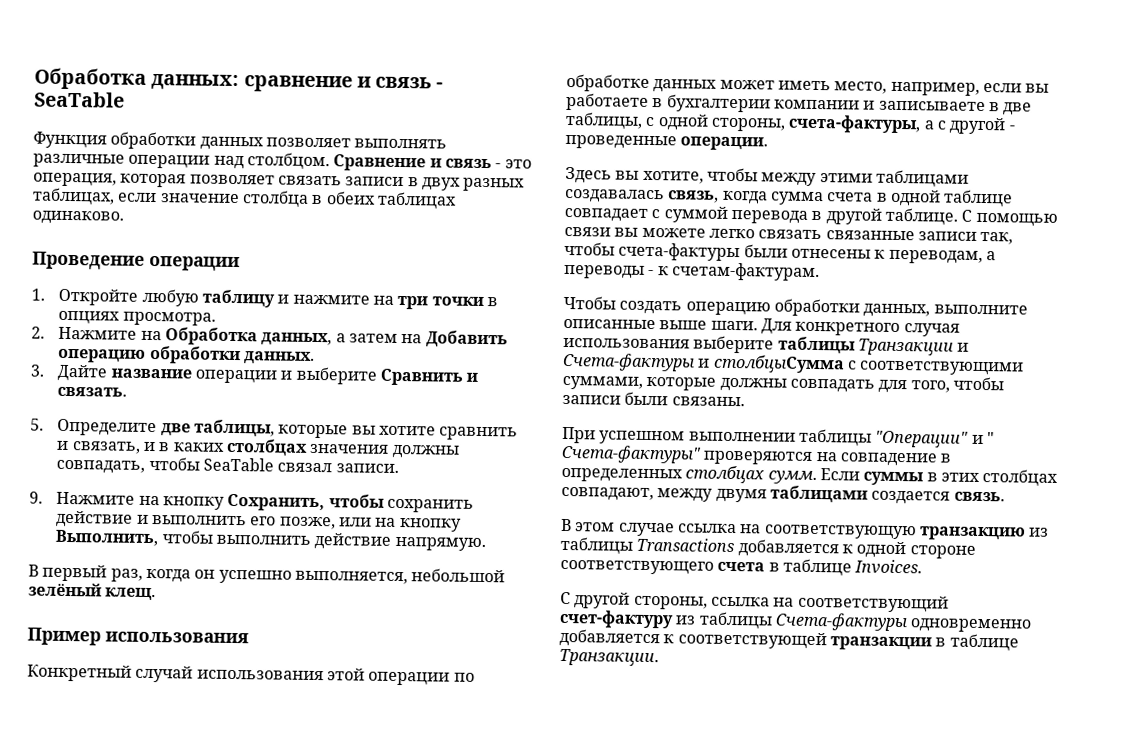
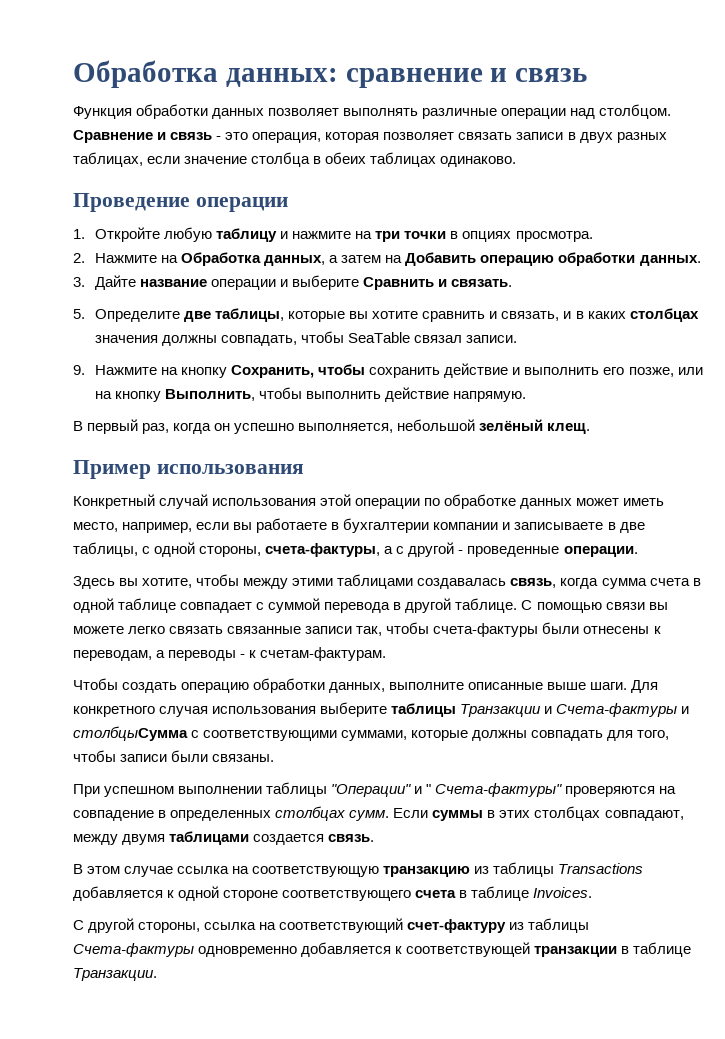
[436,81,444,89] [34,91,125,108] - SeaTable -> (588, 75) none

